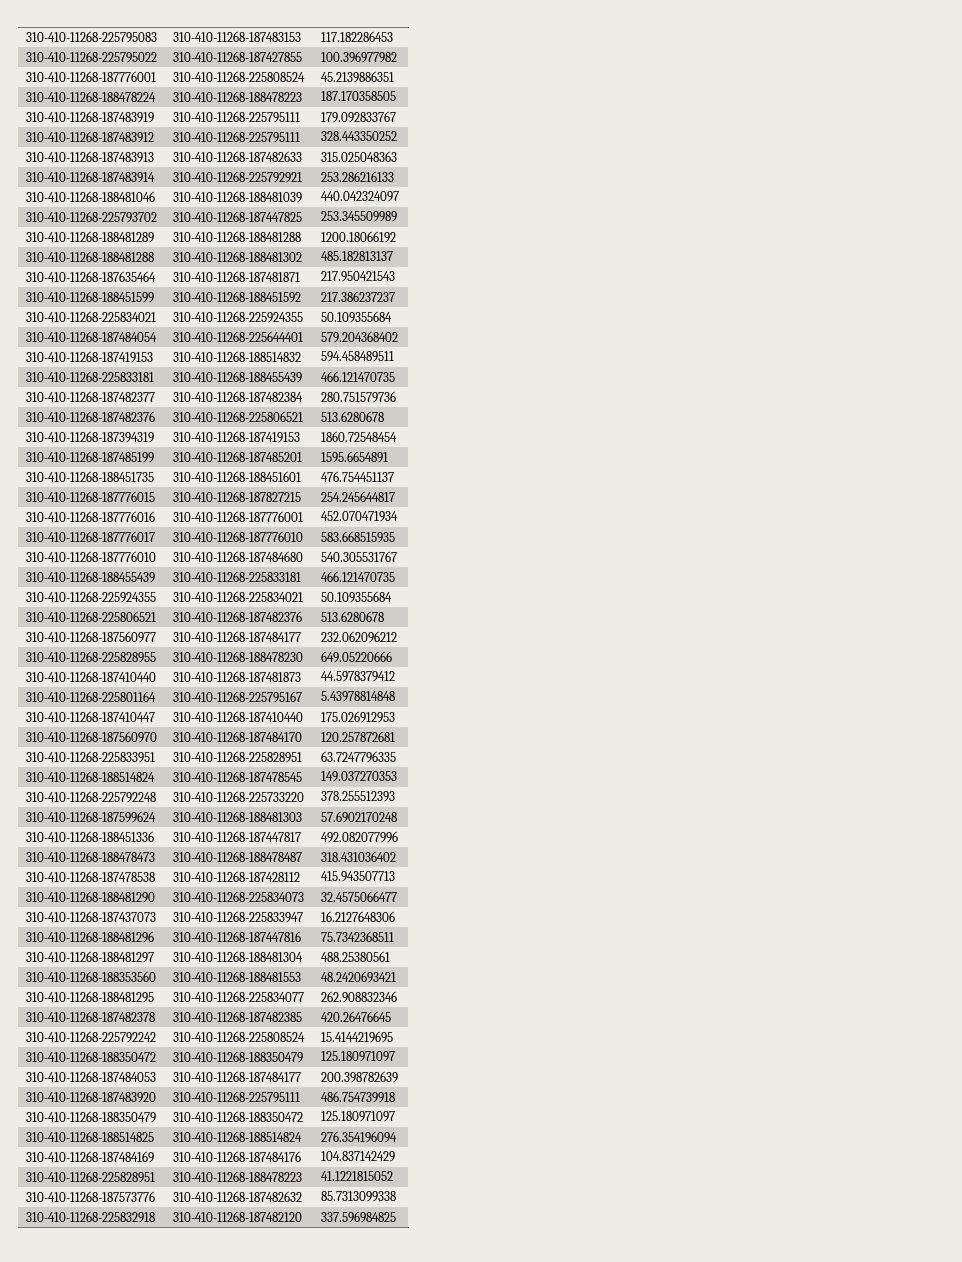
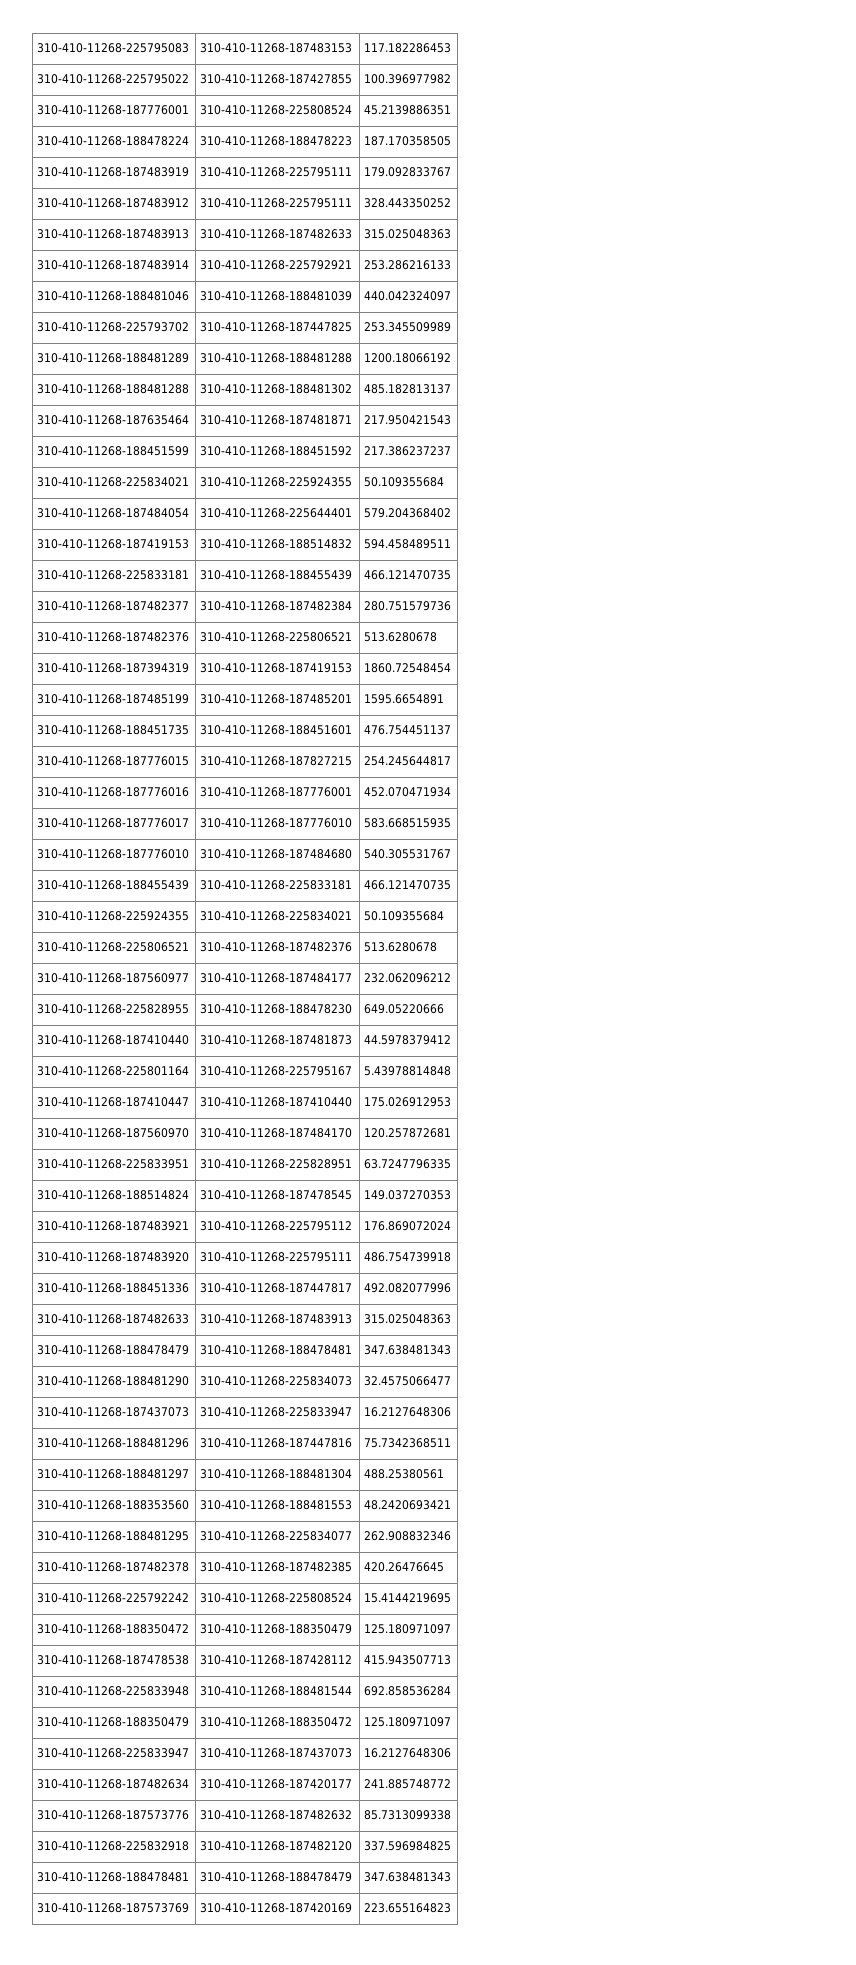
[25,791,156,803] [172,791,304,802] [320,791,395,802] [25,811,156,823] [172,811,302,822] [320,811,397,823] [25,831,154,842] [172,831,301,842] [320,831,398,843] [25,851,155,862] [172,851,302,862] [320,851,396,862] [25,871,155,882] [172,871,300,882] [320,871,395,882] 310-410-11268-225792248 | 310-410-11268-225733220 | 378.255512393 // 310-410-11268-187599624 | 310-410-11268-188481303 | 57.6902170248 // 310-410-11268-188451336 | 310-410-11268-187447817 | 492.082077996 // 310-410-11268-188478473 | 310-410-11268-188478487 | 318.431036402 // 310-410-11268-187478538 | 310-410-11268-187428112 | 415.943507713 -> [37,1221,190,1231] [200,1221,353,1231] [364,1221,452,1231] [37,1252,190,1262] [200,1252,353,1262] [364,1252,452,1262] [37,1283,190,1293] [200,1283,353,1293] [364,1283,452,1293] [37,1314,190,1324] [200,1314,353,1324] [364,1314,452,1324] [37,1345,190,1355] [200,1345,353,1355] [364,1345,452,1355] 310-410-11268-187483921 | 310-410-11268-225795112 | 176.869072024 // 310-410-11268-187483920 | 310-410-11268-225795111 | 486.754739918 // 310-410-11268-188451336 | 310-410-11268-187447817 | 492.082077996 // 310-410-11268-187482633 | 310-410-11268-187483913 | 315.025048363 // 310-410-11268-188478479 | 310-410-11268-188478481 | 347.638481343
[25,1071,156,1082] [172,1071,301,1082] [320,1071,398,1083] [25,1091,156,1103] [172,1091,300,1103] [320,1091,395,1103] [25,1111,156,1123] [172,1111,303,1122] [320,1111,395,1122] [25,1131,154,1142] [172,1131,302,1142] [320,1131,397,1143] [25,1151,154,1163] [172,1151,301,1162] [320,1151,395,1162] [25,1171,155,1183] [172,1171,302,1182] [320,1171,393,1181] 310-410-11268-187484053 | 310-410-11268-187484177 | 200.398782639 // 310-410-11268-187483920 | 310-410-11268-225795111 | 486.754739918 // 310-410-11268-188350479 | 310-410-11268-188350472 | 125.180971097 // 310-410-11268-188514825 | 310-410-11268-188514824 | 276.354196094 // 310-410-11268-187484169 | 310-410-11268-187484176 | 104.837142429 // 310-410-11268-225828951 | 310-410-11268-188478223 | 41.1221815052 -> [37,1655,190,1665] [200,1655,353,1665] [364,1655,452,1665] [37,1686,190,1696] [200,1686,353,1696] [364,1686,452,1696] [37,1717,190,1727] [200,1717,353,1727] [364,1717,452,1727] [37,1748,190,1758] [200,1748,353,1758] [364,1748,452,1758] [37,1779,190,1789] [200,1779,353,1789] [364,1779,452,1789] 310-410-11268-187478538 | 310-410-11268-187428112 | 415.943507713 // 310-410-11268-225833948 | 310-410-11268-188481544 | 692.858536284 // 310-410-11268-188350479 | 310-410-11268-188350472 | 125.180971097 // 310-410-11268-225833947 | 310-410-11268-187437073 | 16.2127648306 // 310-410-11268-187482634 | 310-410-11268-187420177 | 241.885748772
(396, 1217) none -> [37,1872,190,1882] [200,1872,353,1882] [364,1872,452,1882] [37,1903,190,1913] [200,1903,353,1913] [364,1903,452,1913] // 310-410-11268-188478481 | 310-410-11268-188478479 | 347.638481343 // 310-410-11268-187573769 | 310-410-11268-187420169 | 223.655164823

